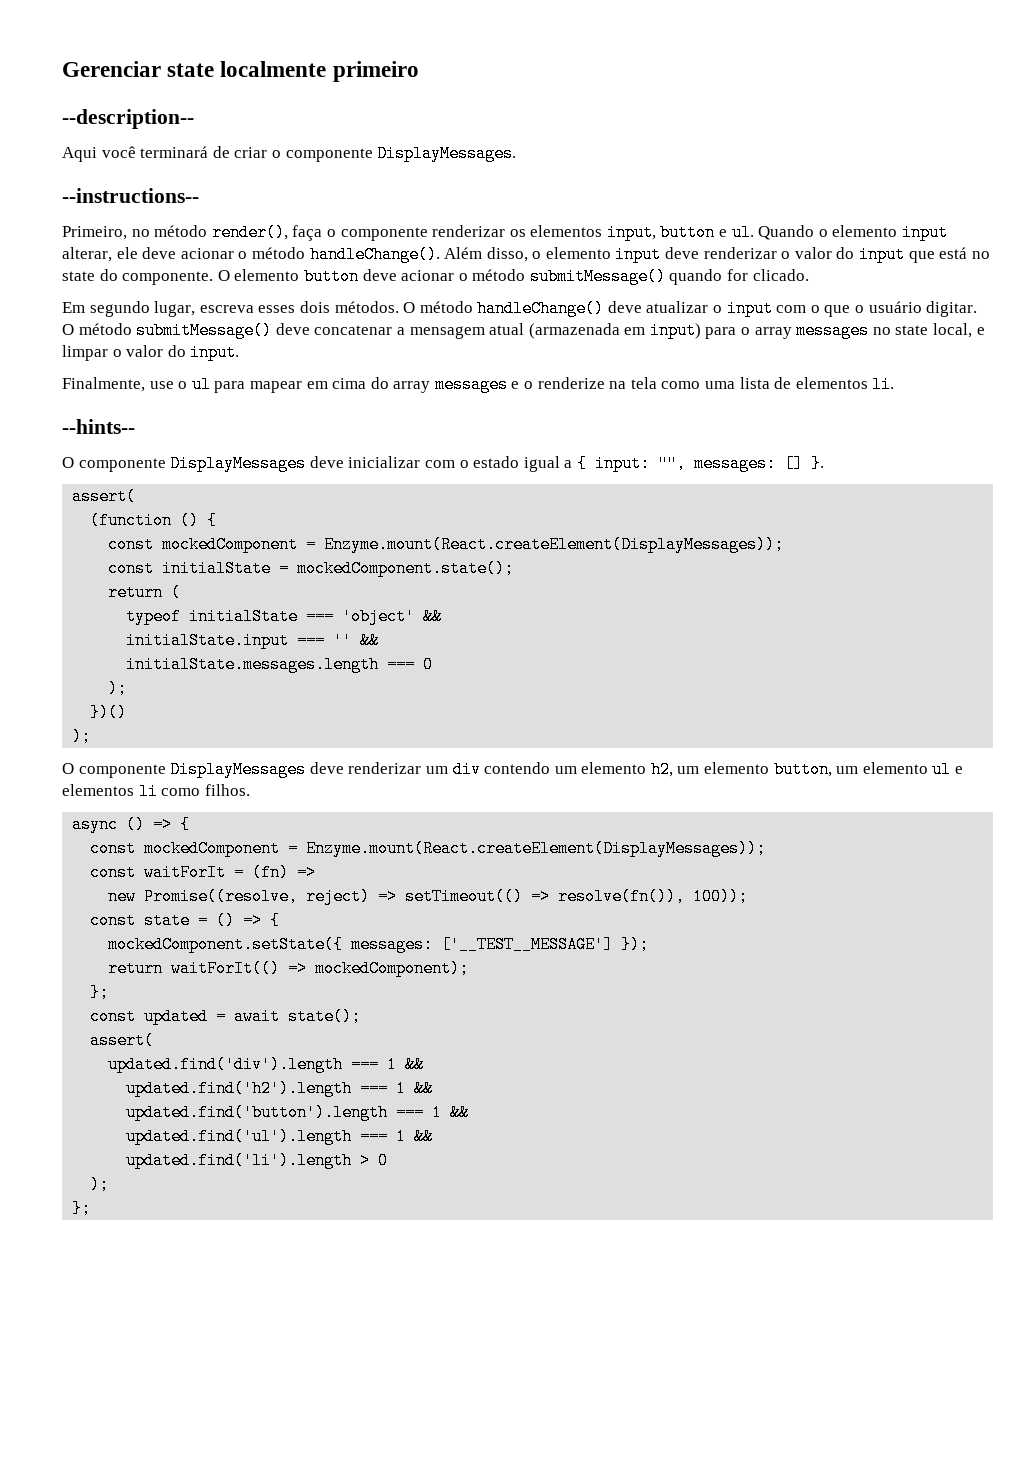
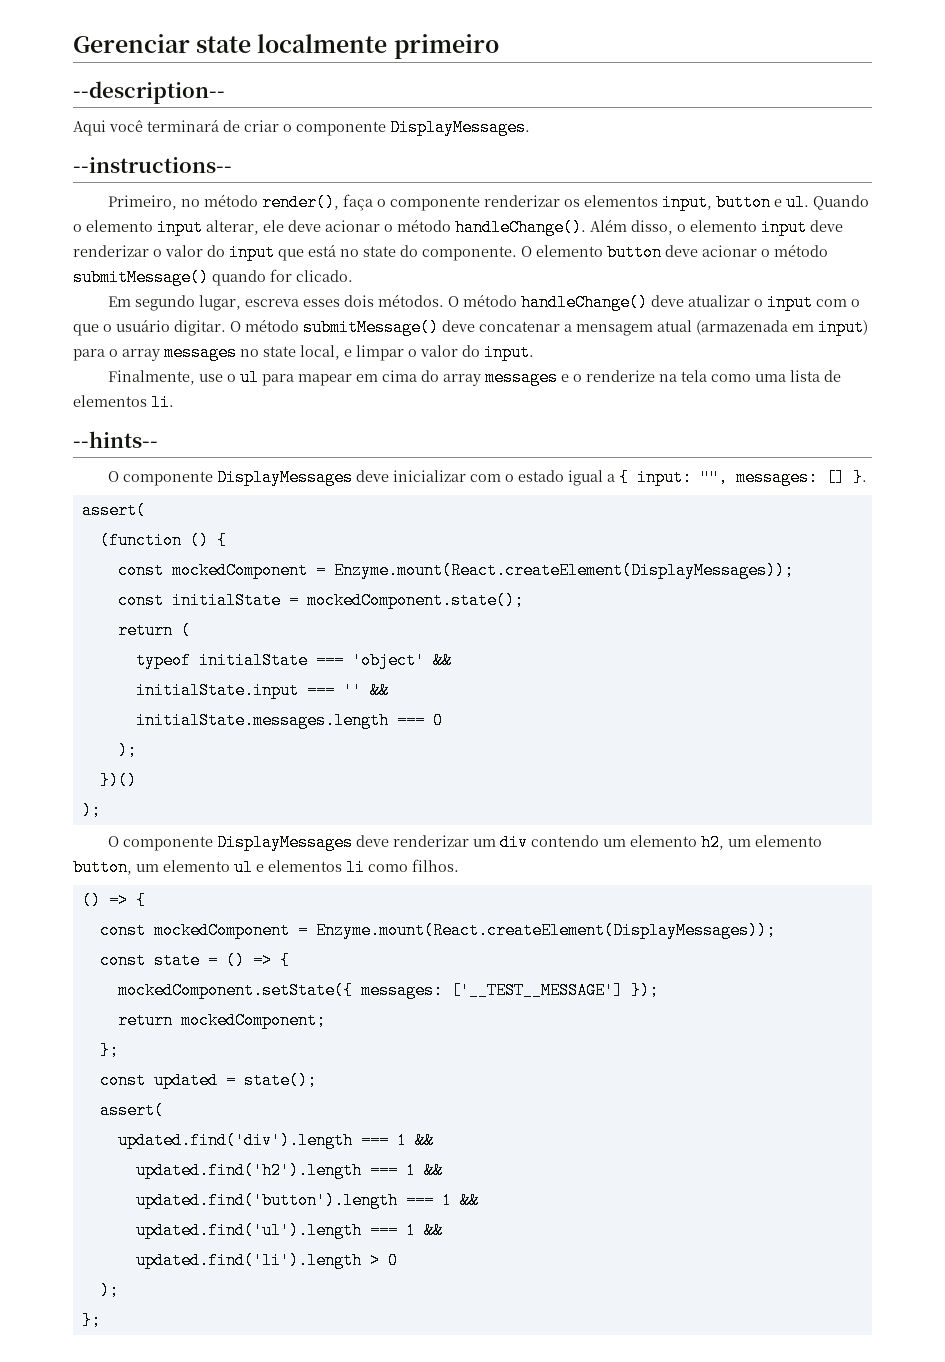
[72,816,119,833] async -> (459, 865) none
[90,864,317,881] [108,888,749,905] // const waitForIt = (fn) => // new Promise((resolve, reject) => setTimeout(() => resolve(fn()), 100)); -> (776, 930) none
[171,960,470,977] waitForIt(() => mockedComponent); -> [180,1012,326,1029] mockedComponent;
[234,1008,281,1025] await -> (236, 1080) none

